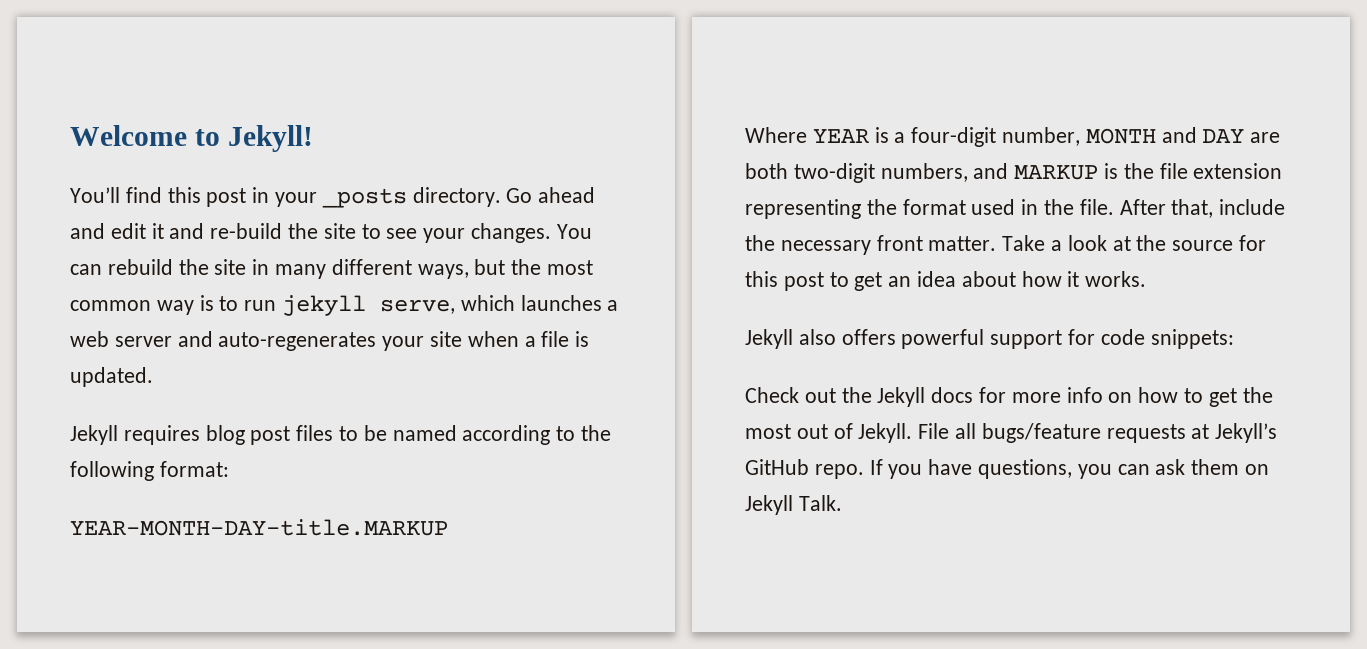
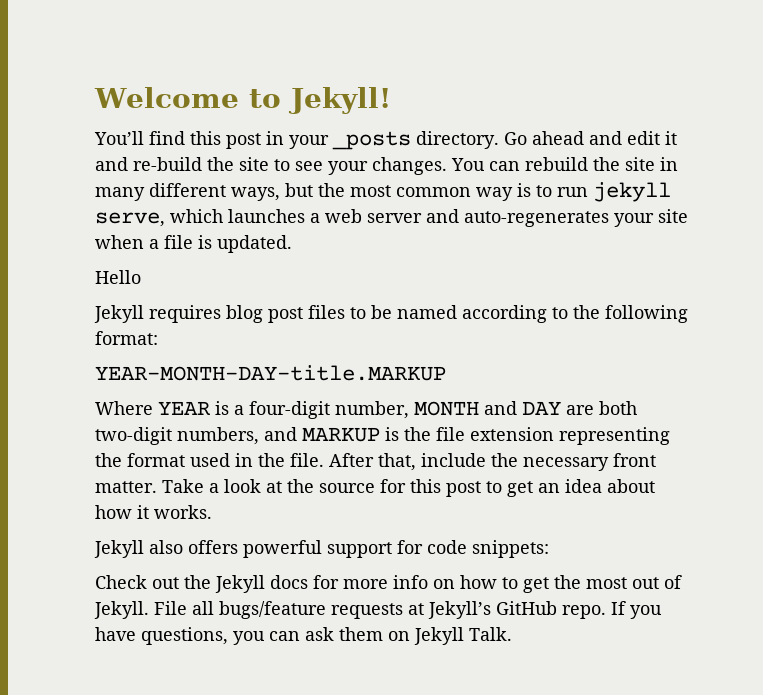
(153, 377) none -> [95,270,141,284] // Hello

